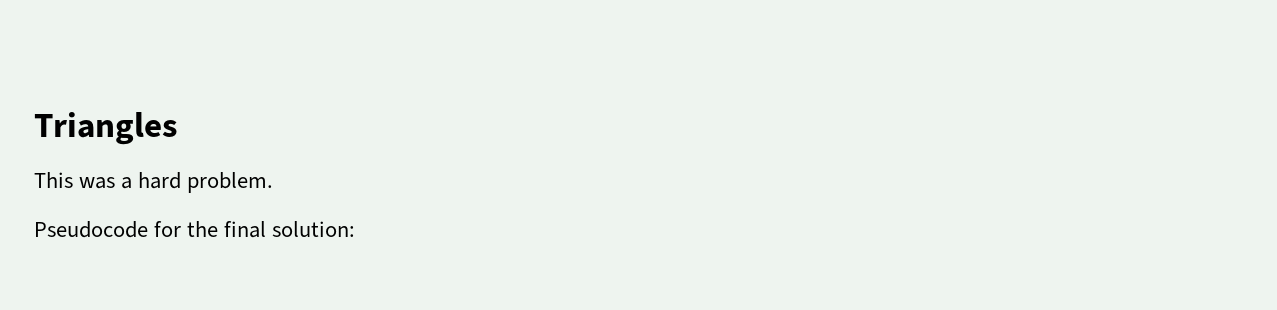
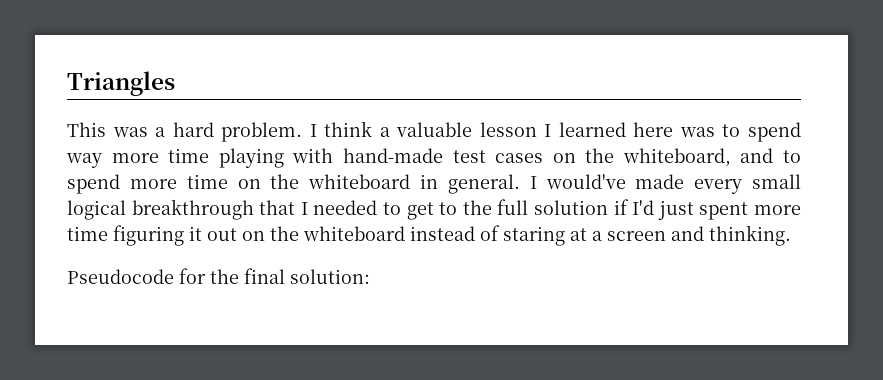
(274, 182) none -> [309,121,801,142] [66,148,802,168] [67,174,802,194] [67,199,802,220] [67,225,791,246] I think a valuable lesson I learned here was to spend way more time playing with hand-made test cases on the whiteboard, and to spend more time on the whiteboard in general. I would've made every small logical breakthrough that I needed to get to the full solution if I'd just spent more time figuring it out on the whiteboard instead of staring at a screen and thinking.

